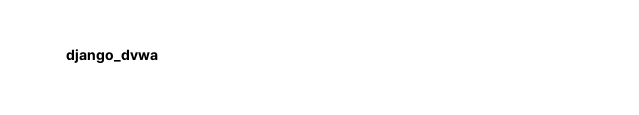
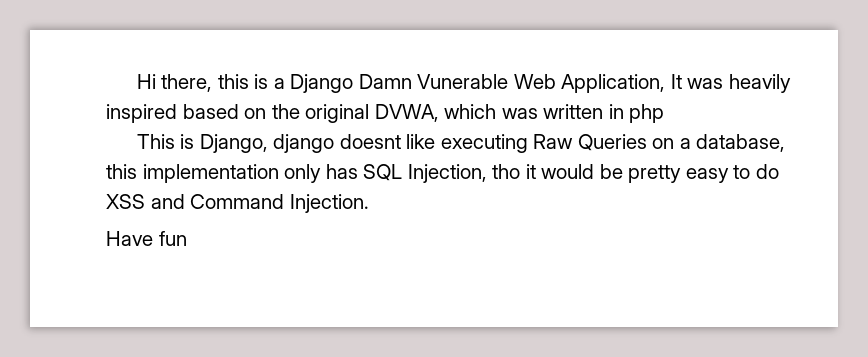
[66,49,158,64] django_dvwa -> [136,74,791,93] [106,104,665,123] [136,134,786,153] [106,164,779,183] [106,194,369,213] [106,231,187,246] Hi there, this is a Django Damn Vunerable Web Application, It was heavily inspired based on the original DVWA, which was written in php // This is Django, django doesnt like executing Raw Queries on a database, this implementation only has SQL Injection, tho it would be pretty easy to do XSS and Command Injection. // Have fun

